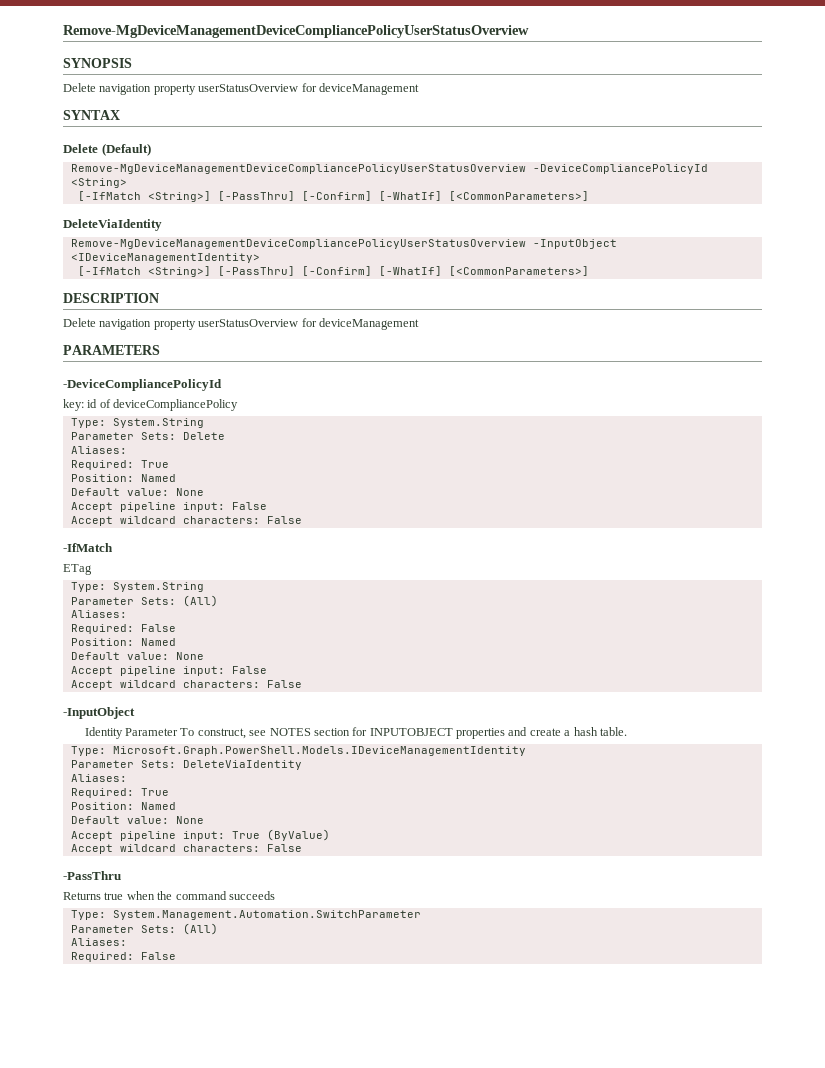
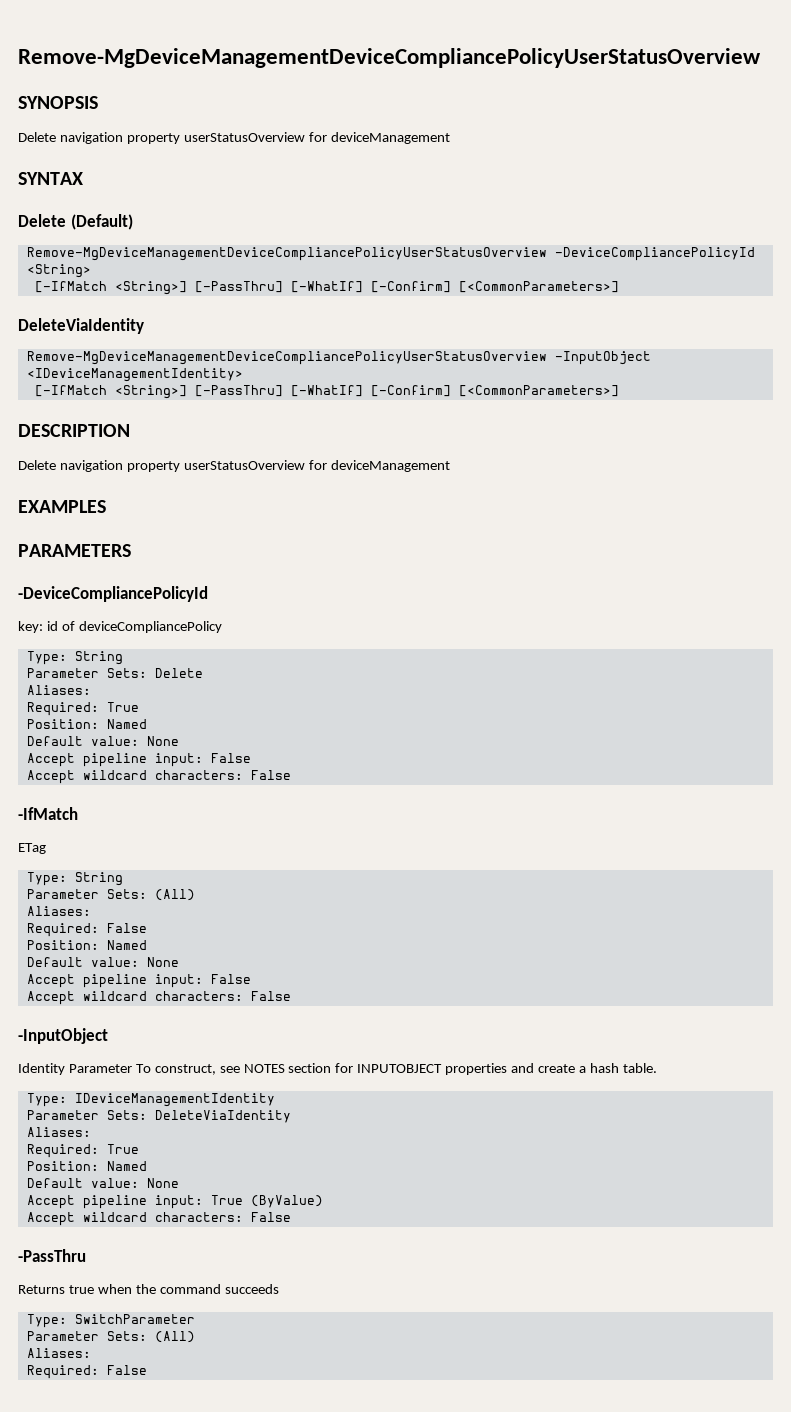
[301,191,442,201] [-Confirm] [-WhatIf] -> [290,281,451,293] [-WhatIf] [-Confirm]
[301,266,442,276] [-Confirm] [-WhatIf] -> [290,385,451,397] [-WhatIf] [-Confirm]
(419, 324) none -> [18,500,106,513] // EXAMPLES
[112,418,204,428] System.String -> [74,651,123,665] String
[112,582,204,592] System.String -> [74,872,123,886] String
[112,746,526,756] Microsoft.Graph.PowerShell.Models.IDeviceManagementIdentity -> [74,1093,275,1107] IDeviceManagementIdentity
[112,910,421,920] System.Management.Automation.SwitchParameter -> [74,1314,195,1324] SwitchParameter

